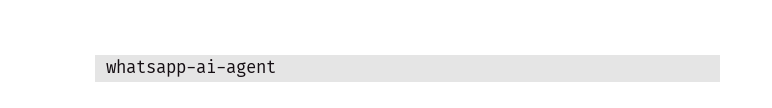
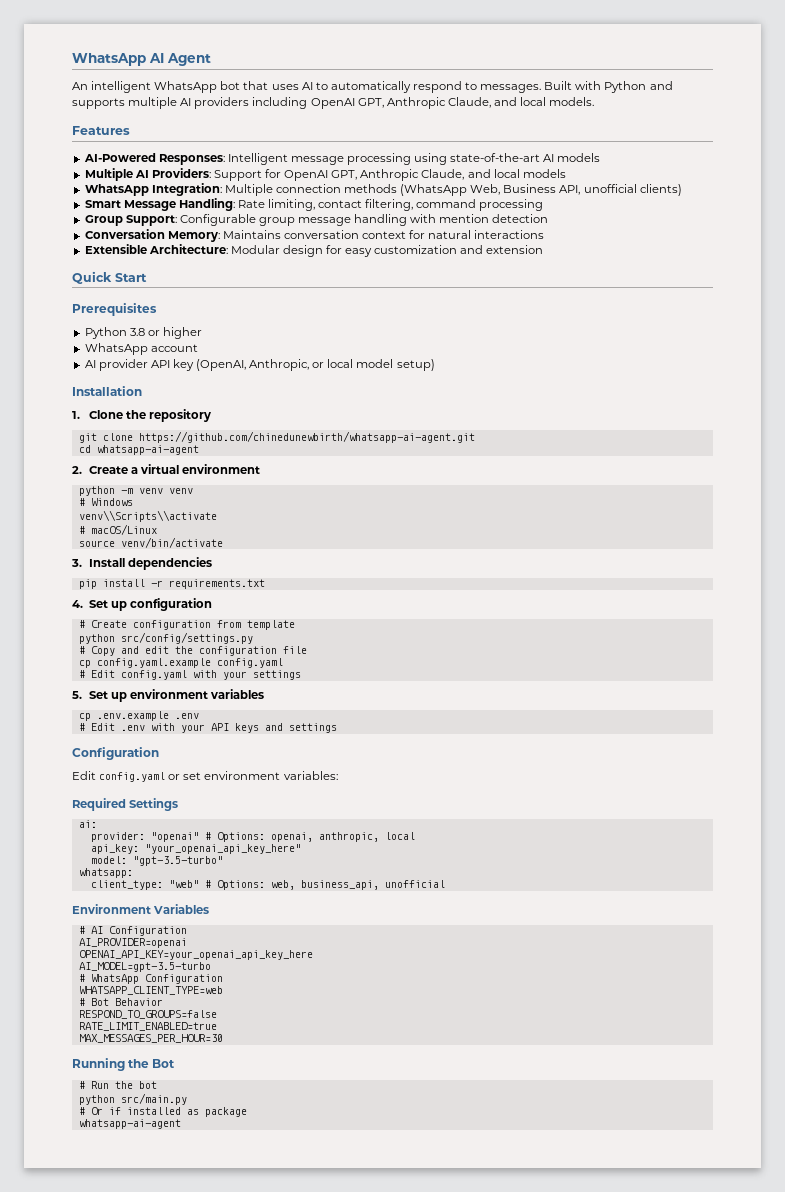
(106, 68) none -> [72,53,211,66] [72,81,673,93] [72,97,595,109] [72,126,130,135] [83,153,601,165] [84,168,566,181] [84,183,682,196] [84,198,544,211] [84,214,549,226] [84,229,545,242] [84,244,544,257] [72,271,147,284] [72,303,157,316] [84,327,202,339] [84,343,198,355] [84,359,435,371] [72,386,142,396] [72,409,212,422] [78,431,475,443] [78,445,199,455] [72,464,261,474] [78,486,193,496] [78,498,133,506] [78,510,217,522] [78,524,157,535] [78,537,223,548] [71,557,213,570] [78,579,265,589] [72,598,213,611] [78,620,295,630] [78,632,253,644] [78,646,307,656] [78,658,283,668] [78,670,301,680] [72,689,265,702] [78,711,199,721] [78,723,337,733] [72,747,159,760] [72,771,338,782] [72,798,179,811] [78,820,97,828] [90,832,415,842] [90,844,301,854] [90,856,223,866] [78,868,133,878] [90,880,445,890] [72,904,210,914] [78,926,187,936] [78,938,187,948] [78,950,313,960] [78,962,211,972] [78,974,223,984] [78,986,223,995] [78,998,163,1006] [78,1010,217,1019] [78,1022,217,1031] [78,1034,223,1043] [72,1058,176,1071] [78,1081,157,1089] [78,1093,187,1105] [78,1107,247,1117] WhatsApp AI Agent // An intelligent WhatsApp bot that uses AI to automatically respond to messages. Built with Python and supports multiple AI providers including OpenAI GPT, Anthropic Claude, and local models. // Features // AI-Powered Responses: Intelligent message processing using state-of-the-art AI models // Multiple AI Providers: Support for OpenAI GPT, Anthropic Claude, and local models // WhatsApp Integration: Multiple connection methods (WhatsApp Web, Business API, unofficial clients) // Smart Message Handling: Rate limiting, contact filtering, command processing // Group Support: Configurable group message handling with mention detection // Conversation Memory: Maintains conversation context for natural interactions // Extensible Architecture: Modular design for easy customization and extension // Quick Start // Prerequisites // Python 3.8 or higher // WhatsApp account // AI provider API key (OpenAI, Anthropic, or local model setup) // Installation // 1. Clone the repository // git clone https://github.com/chinedunewbirth/whatsapp-ai-agent.git // cd whatsapp-ai-agent // 2. Create a virtual environment // python -m venv venv // # Windows // venv\\Scripts\\activate // # macOS/Linux // source venv/bin/activate // 3. Install dependencies // pip install -r requirements.txt // 4. Set up configuration // # Create configuration from template // python src/config/settings.py // # Copy and edit the configuration file // cp config.yaml.example config.yaml // # Edit config.yaml with your settings // 5. Set up environment variables // cp .env.example .env // # Edit .env with your API keys and settings // Configuration // Edit config.yaml or set environment variables: // Required Settings // ai: // provider: "openai" # Options: openai, anthropic, local // api_key: "your_openai_api_key_here" // model: "gpt-3.5-turbo" // whatsapp: // client_type: "web" # Options: web, business_api, unofficial // Environment Variables // # AI Configuration // AI_PROVIDER=openai // OPENAI_API_KEY=your_openai_api_key_here // AI_MODEL=gpt-3.5-turbo // # WhatsApp Configuration // WHATSAPP_CLIENT_TYPE=web // # Bot Behavior // RESPOND_TO_GROUPS=false // RATE_LIMIT_ENABLED=true // MAX_MESSAGES_PER_HOUR=30 // Running the Bot // # Run the bot // python src/main.py // # Or if installed as package //

